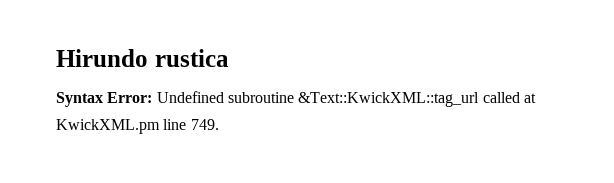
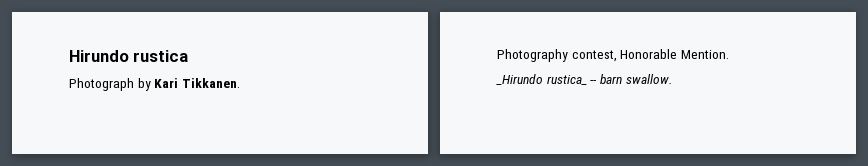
[56,91,536,107] [56,119,219,134] Syntax Error: Undefined subroutine &Text::KwickXML::tag_url called at KwickXML.pm line 749. -> [69,78,240,91] [497,49,729,62] [496,74,672,85] Photograph by Kari Tikkanen. // Photography contest, Honorable Mention. // _Hirundo rustica_ -- barn swallow.

